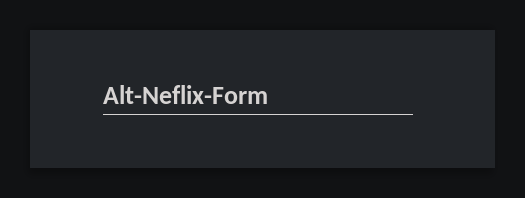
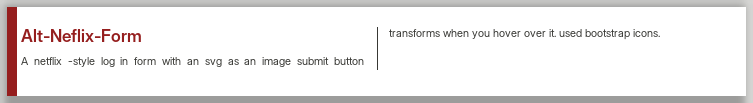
(268, 94) none -> [21,57,364,67] [389,29,660,40] // A netflix -style log in form with an svg as an image submit button transforms when you hover over it. used bootstrap icons.

